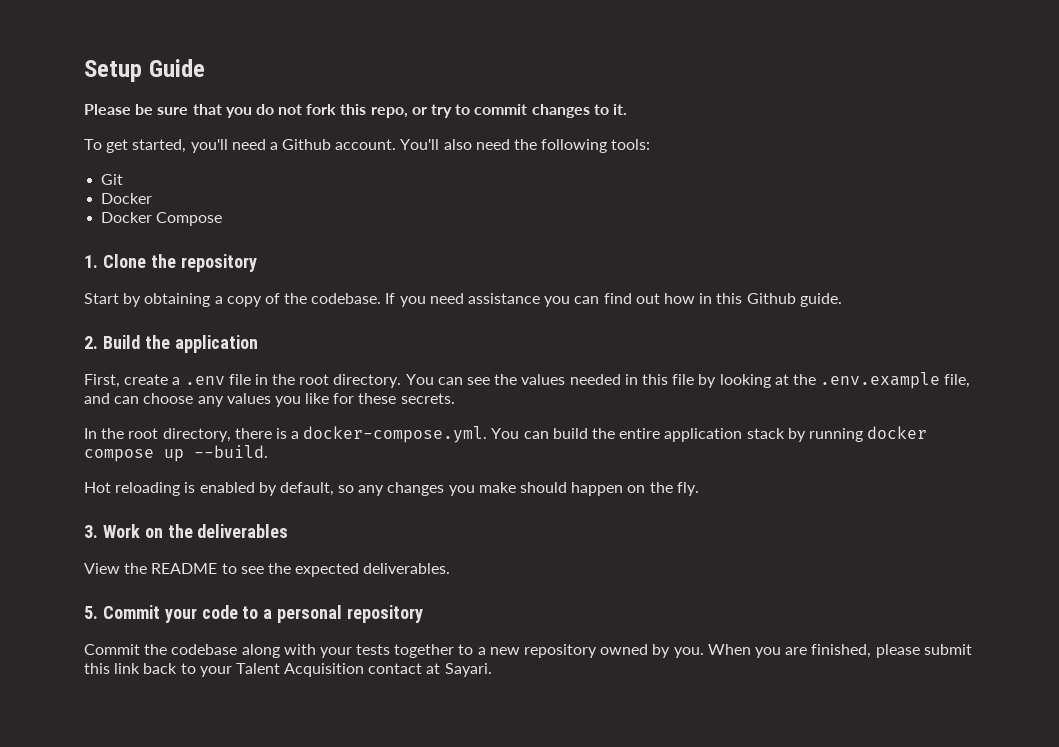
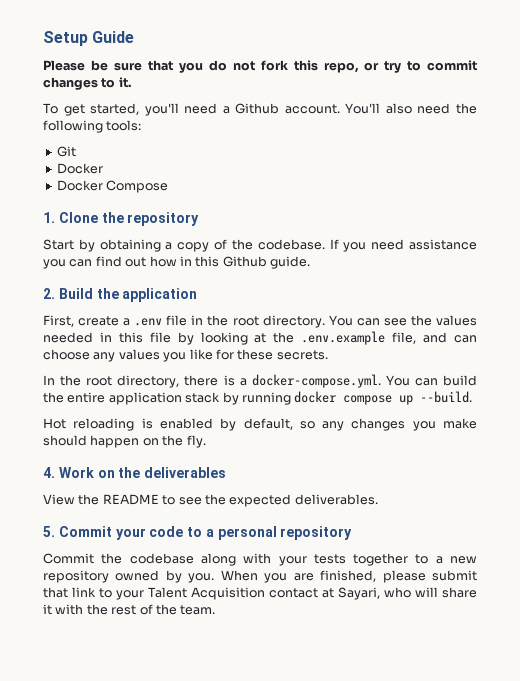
[84,525,98,538] 3. -> [43,467,55,478] 4.
[84,663,178,674] this link back -> [43,587,96,598] that link
[444,663,492,677] Sayari. -> [338,587,477,600] [43,604,216,615] Sayari, who will share it with the rest of the team.

